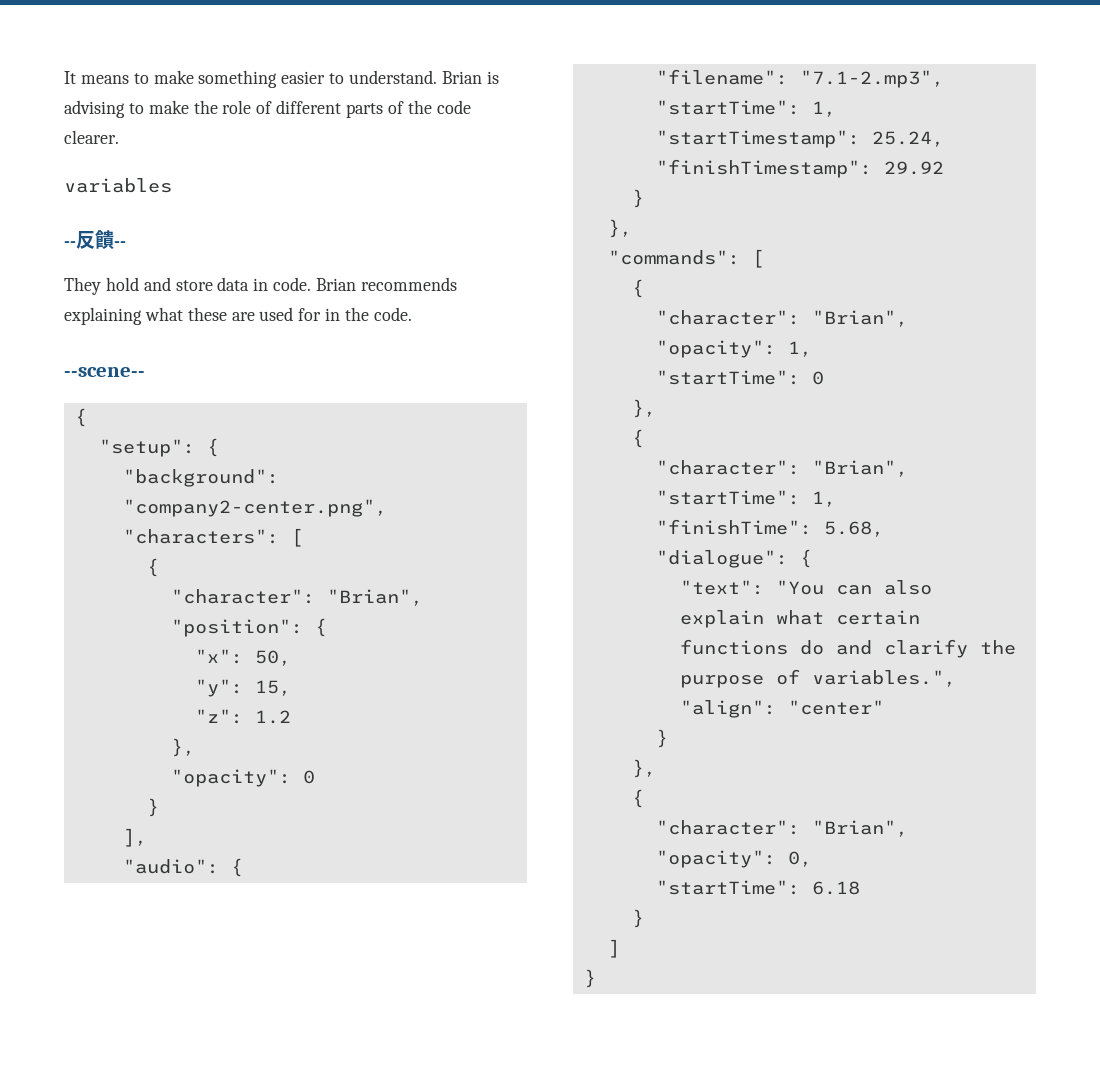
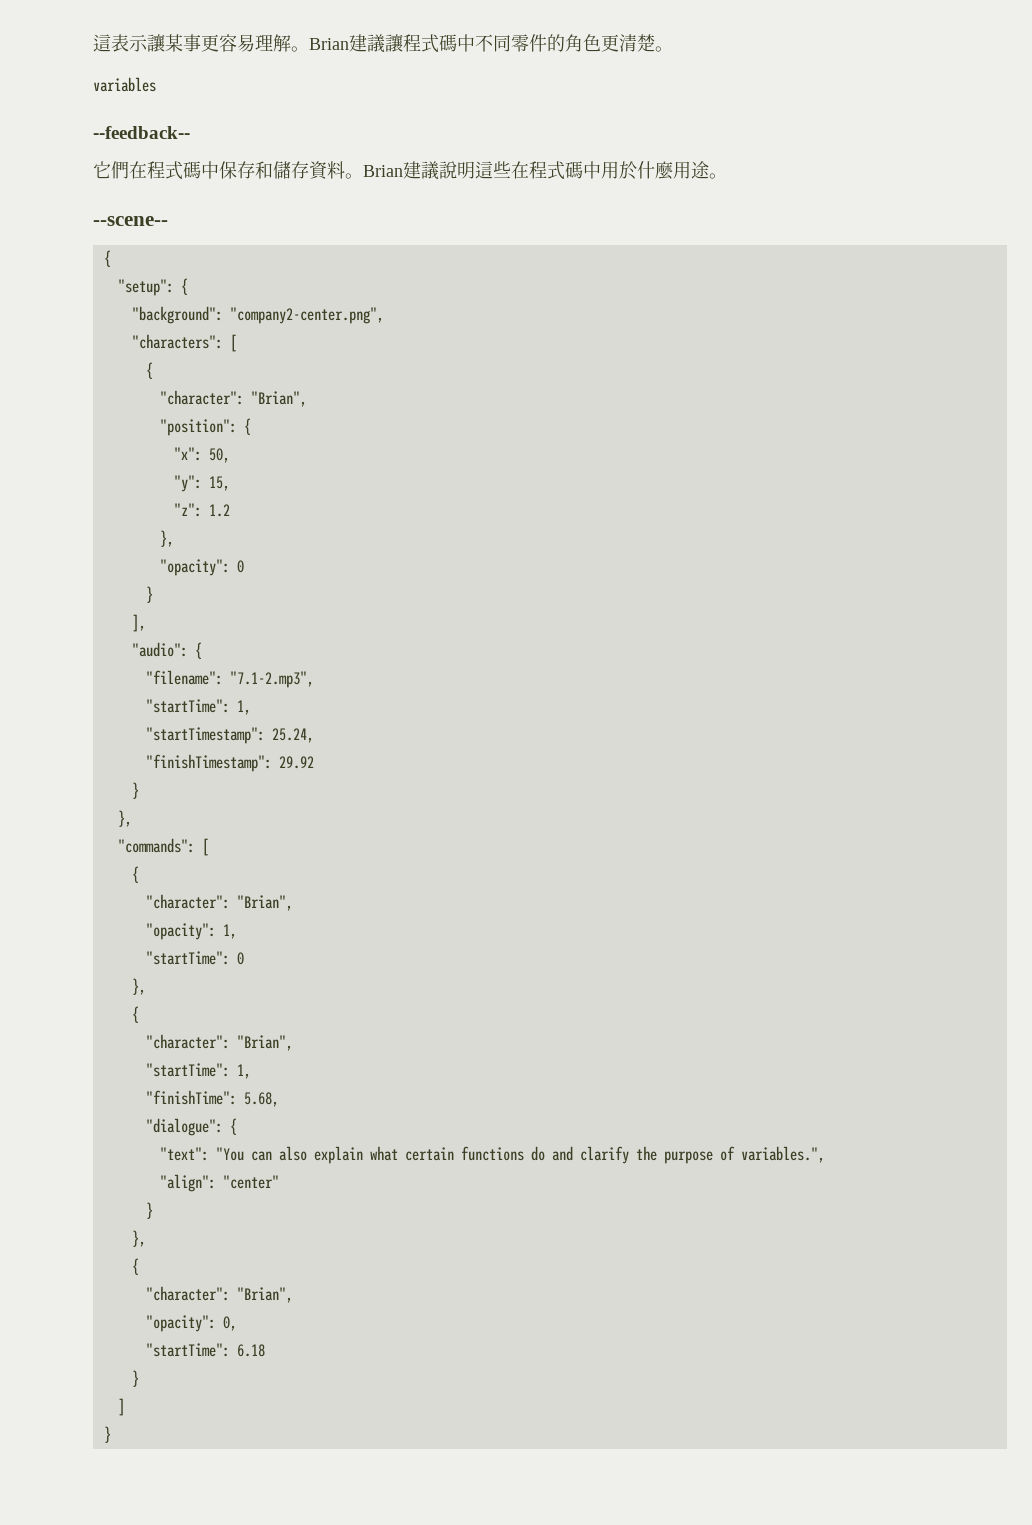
[64,70,499,88] [64,100,471,118] [64,130,119,144] [64,178,172,193] [64,230,126,250] [64,277,457,295] [64,307,412,325] It means to make something easier to understand. Brian is advising to make the role of different parts of the code clearer. // variables // --反饋-- // They hold and store data in code. Brian recommends explaining what these are used for in the code. -> [93,34,673,53] [93,77,156,92] [93,126,190,139] [93,161,727,180] 這表示讓某事更容易理解。Brian建議讓程式碼中不同零件的角色更清楚。 // variables // --feedback-- // 它們在程式碼中保存和儲存資料。Brian建議說明這些在程式碼中用於什麼用途。

